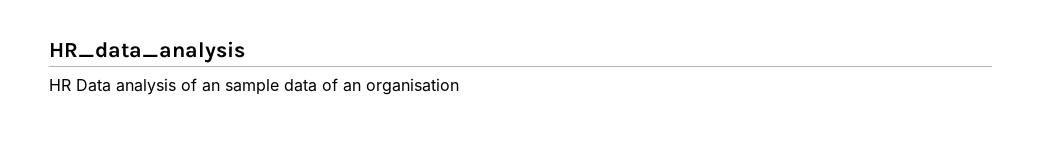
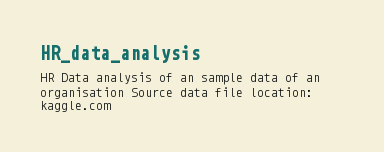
(459, 86) none -> [131,87,313,97] [40,101,111,112] Source data file location: kaggle.com

